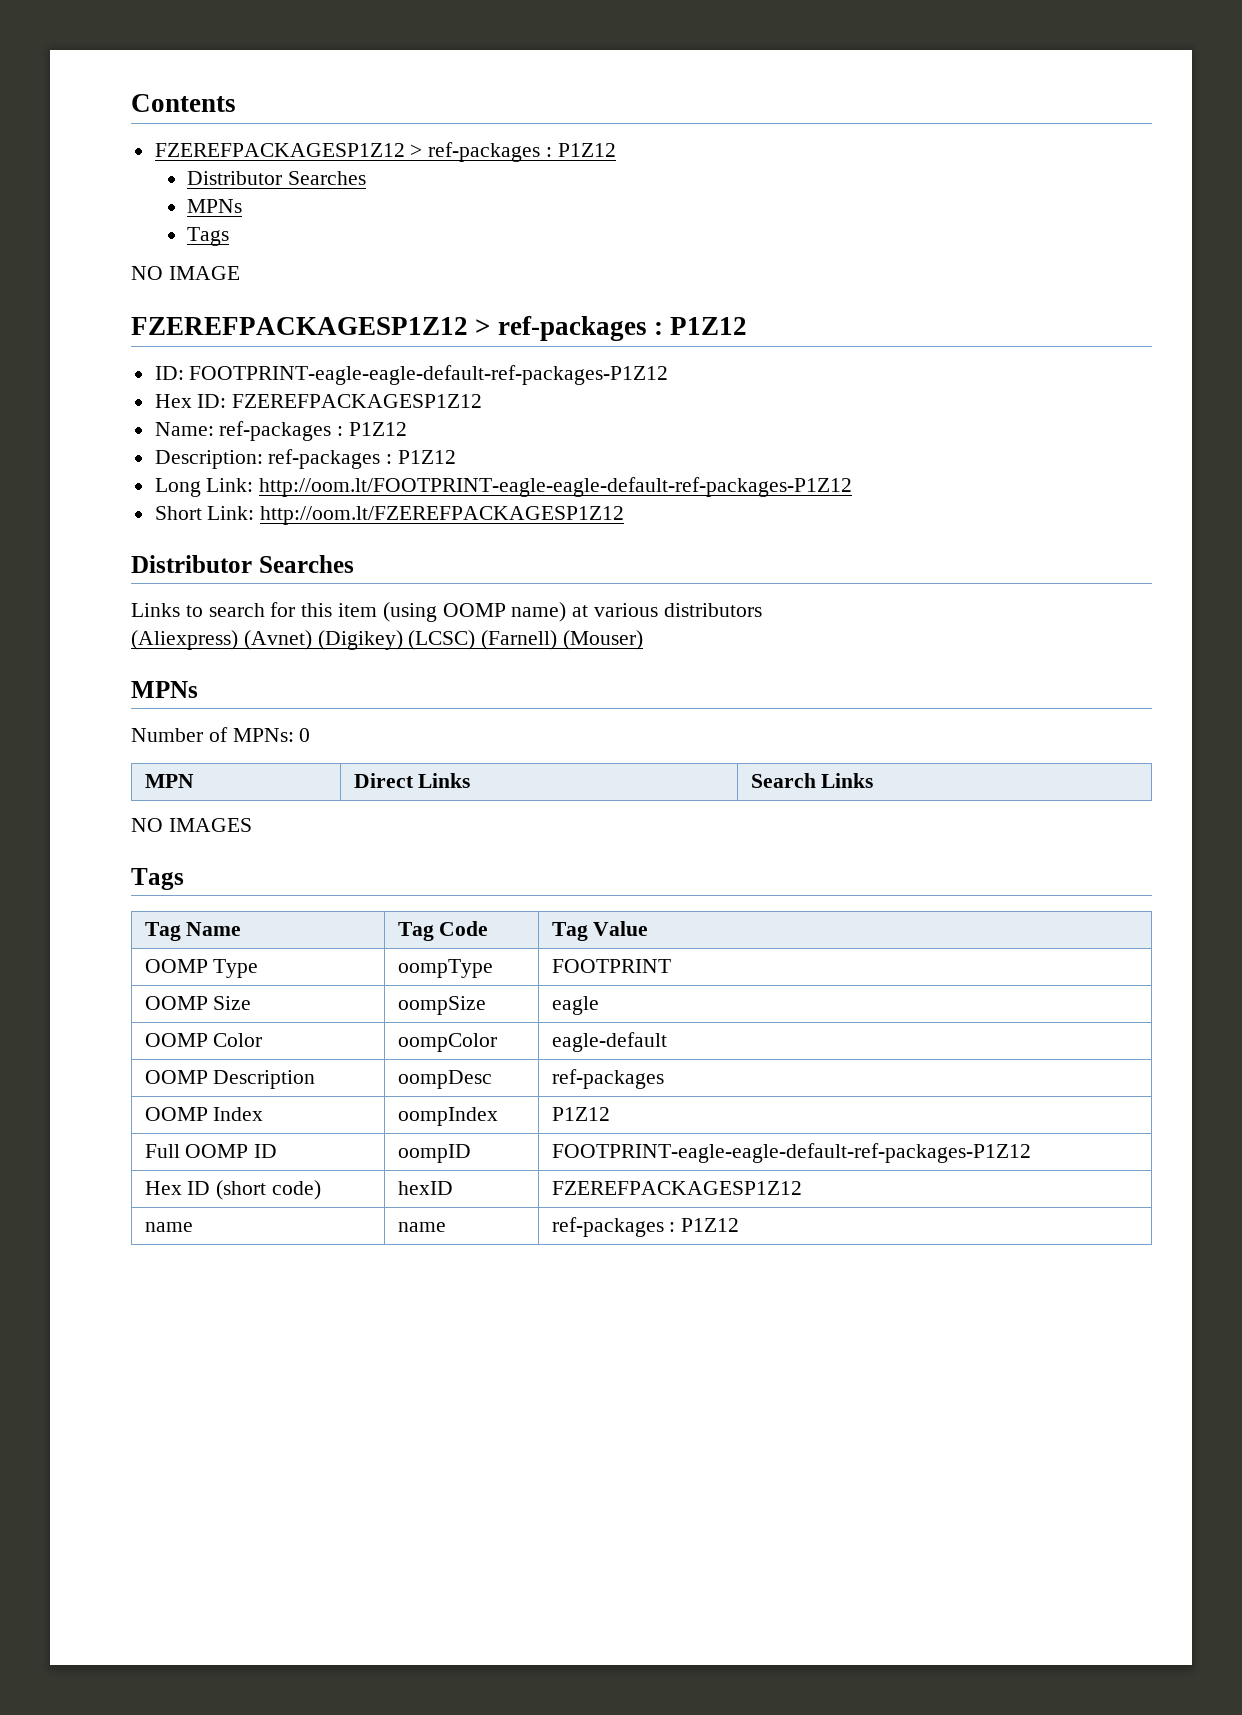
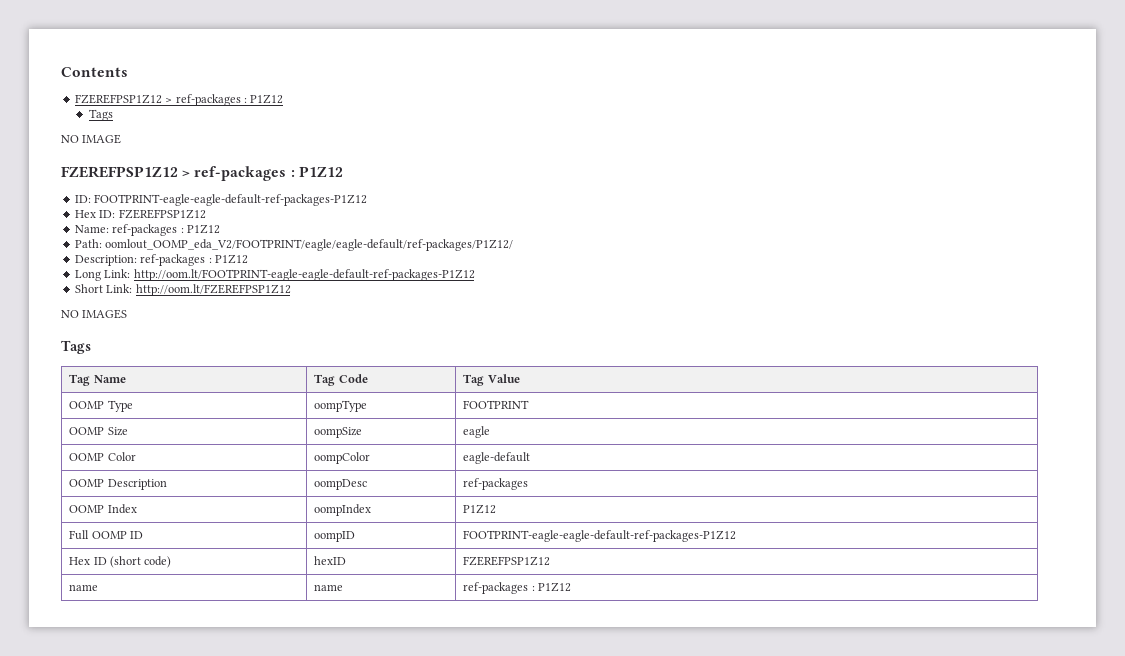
[154,142,616,162] [187,171,367,185] [187,199,243,213] FZEREFPACKAGESP1Z12 > ref-packages : P1Z12 // Distributor Searches // MPNs -> [74,94,284,106] FZEREFPSP1Z12 > ref-packages : P1Z12
[131,317,468,335] FZEREFPACKAGESP1Z12 -> [61,166,178,178] FZEREFPSP1Z12
[232,394,483,408] FZEREFPACKAGESP1Z12 -> [118,209,206,219] FZEREFPSP1Z12
(408, 429) none -> [74,239,514,251] // Path: oomlout_OOMP_eda_V2/FOOTPRINT/eagle/eagle-default/ref-packages/P1Z12/
[260,506,625,525] [131,555,354,573] [131,602,762,622] [131,630,644,650] [131,681,198,698] [131,727,311,742] [144,774,194,788] [353,773,471,788] [750,773,874,788] http://oom.lt/FZEREFPACKAGESP1Z12 // Distributor Searches // Links to search for this item (using OOMP name) at various distributors // (Aliexpress) (Avnet) (Digikey) (LCSC) (Farnell) (Mouser) // MPNs // Number of MPNs: 0 // MPN | Direct Links | Search Links -> [135,284,291,296] http://oom.lt/FZEREFPSP1Z12
[551,1181,802,1195] FZEREFPACKAGESP1Z12 -> [463,556,551,566] FZEREFPSP1Z12

